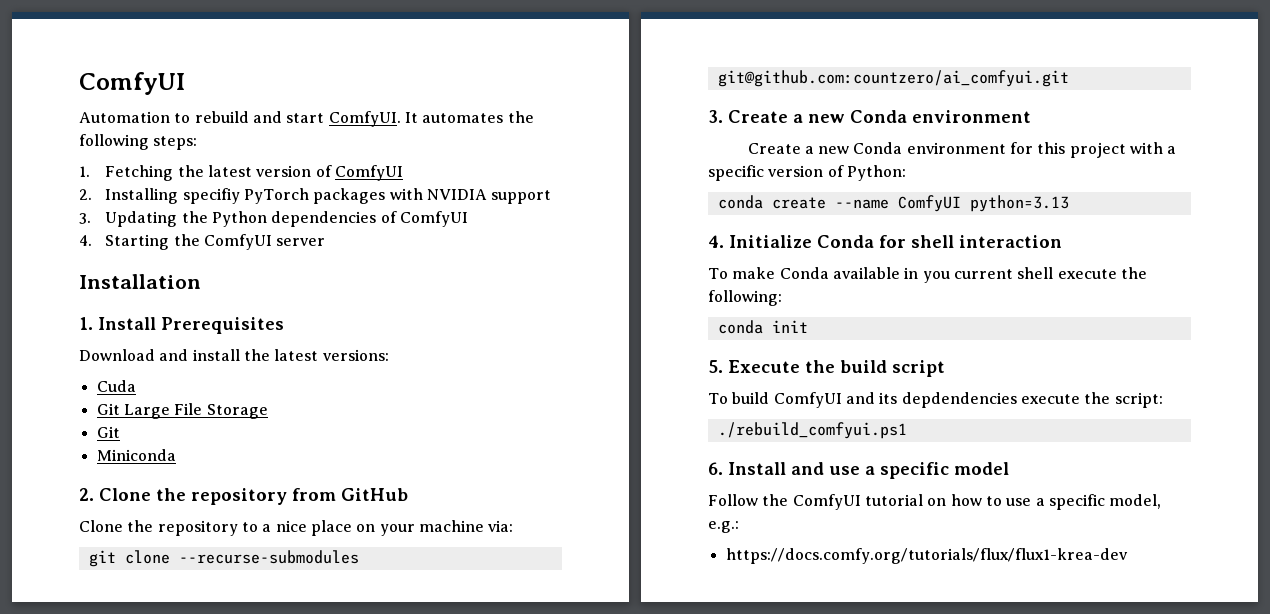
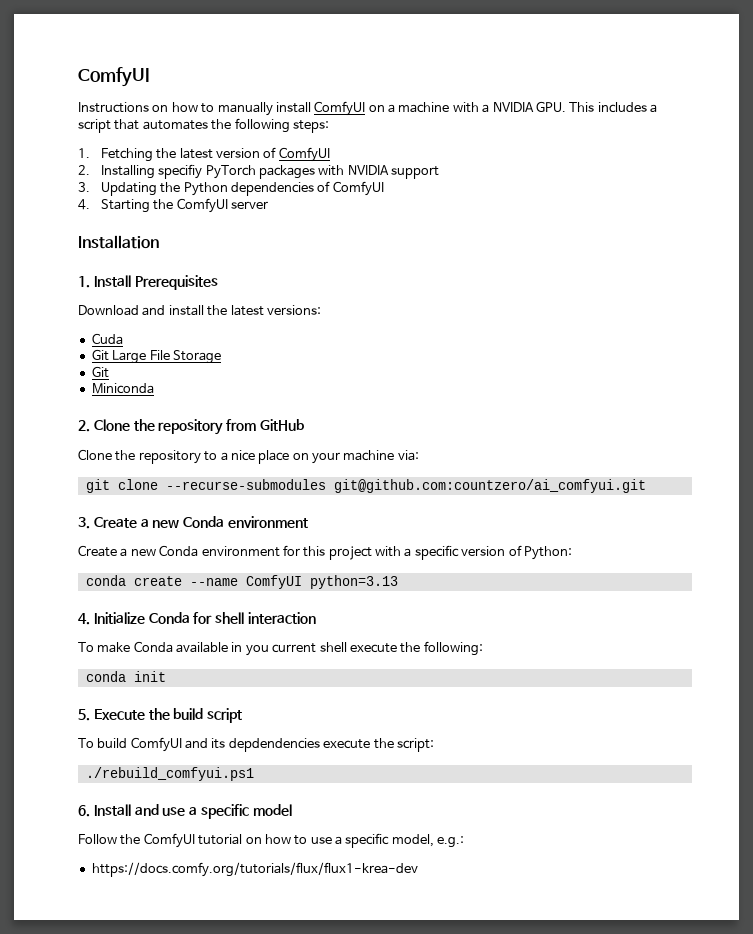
[79,72,185,95] [79,111,418,127] ComfyUI // Automation to rebuild and start ComfyUI. It -> [78,67,149,87] [78,101,657,116] [78,119,140,133] ComfyUI // Instructions on how to manually install ComfyUI on a machine with a NVIDIA GPU. This includes a script that

